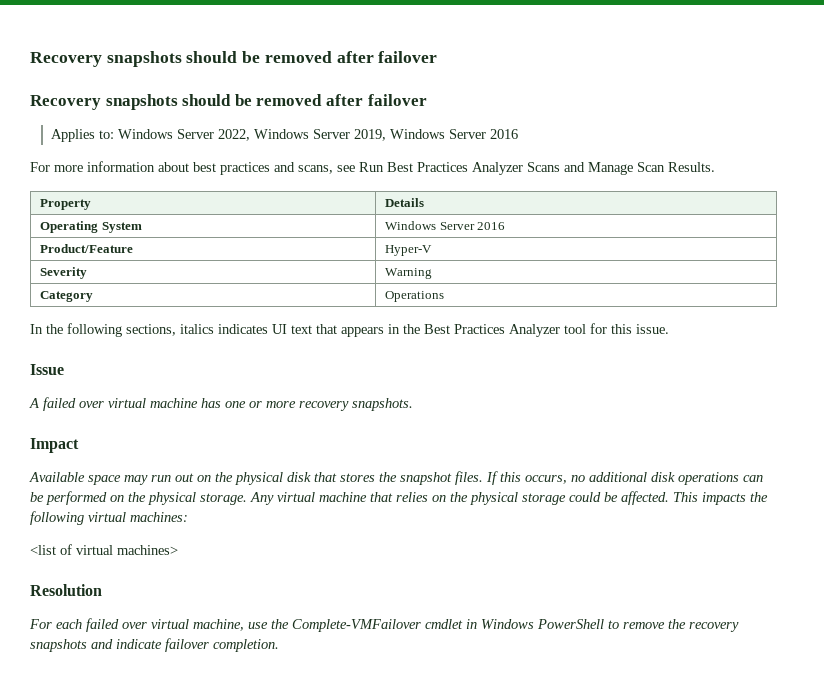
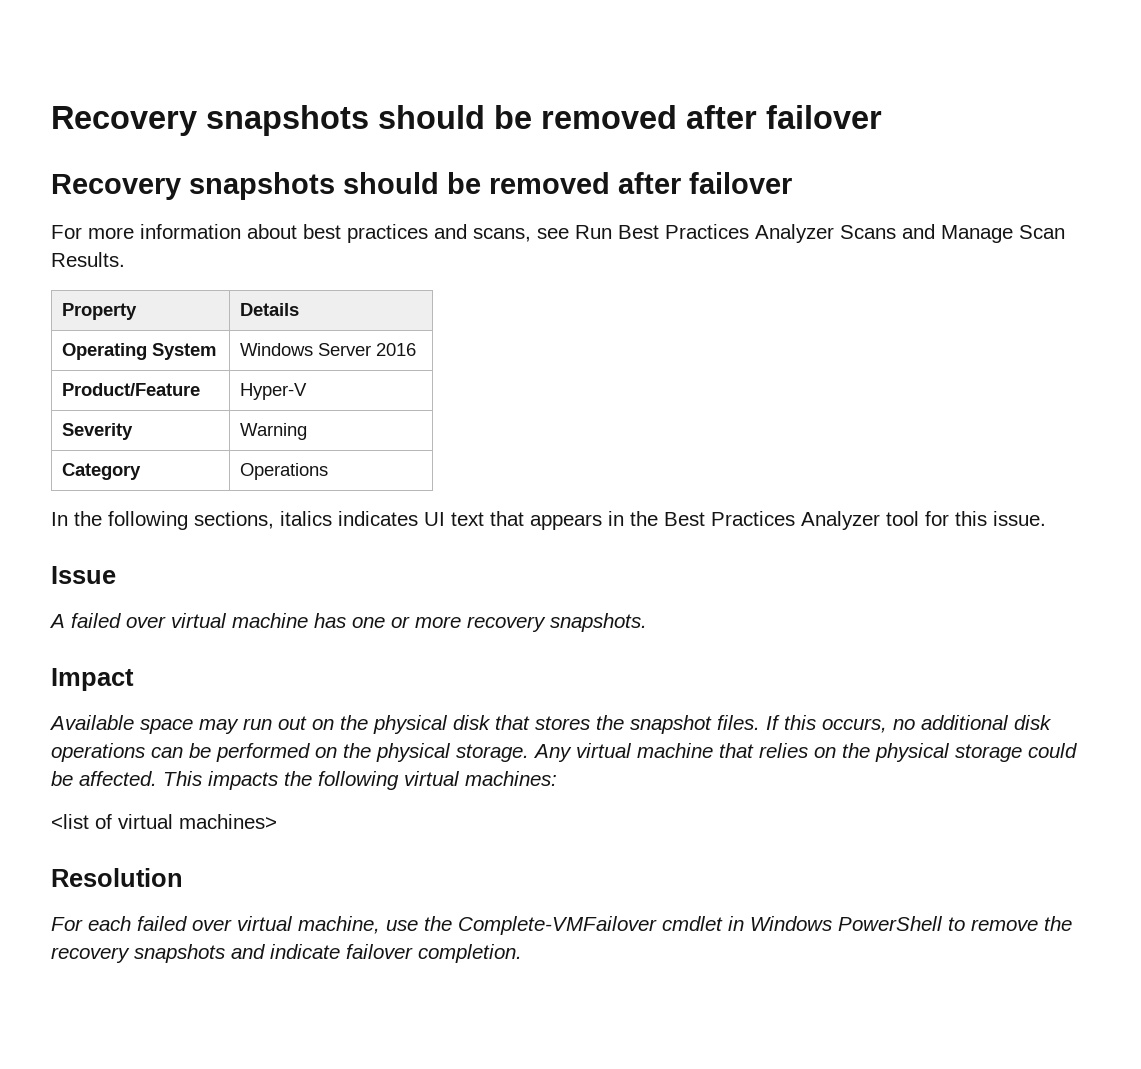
[51,129,519,142] // Applies to: Windows Server 2022, Windows Server 2019, Windows Server 2016 -> (792, 183) none

